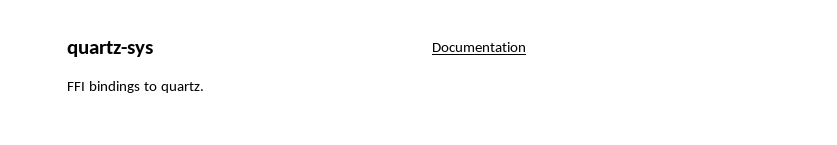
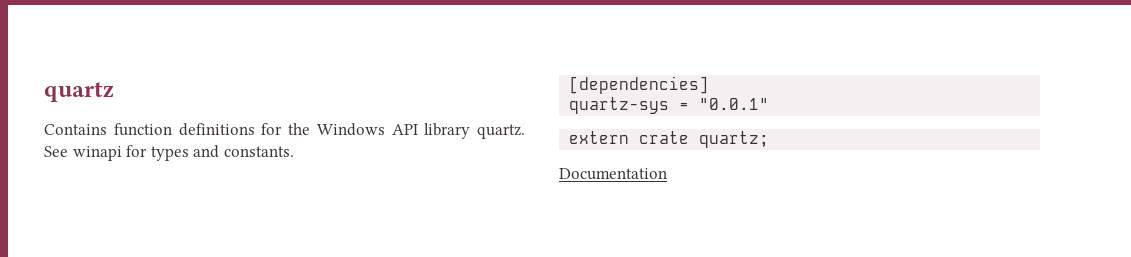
[67,41,153,57] [67,81,204,93] quartz-sys // FFI bindings to quartz. -> [44,82,114,102] [44,123,525,139] [44,145,294,161] [569,76,710,94] [569,97,770,114] [569,131,770,148] quartz // Contains function definitions for the Windows API library quartz. See winapi for types and constants. // [dependencies] // quartz-sys = "0.0.1" // extern crate quartz;

